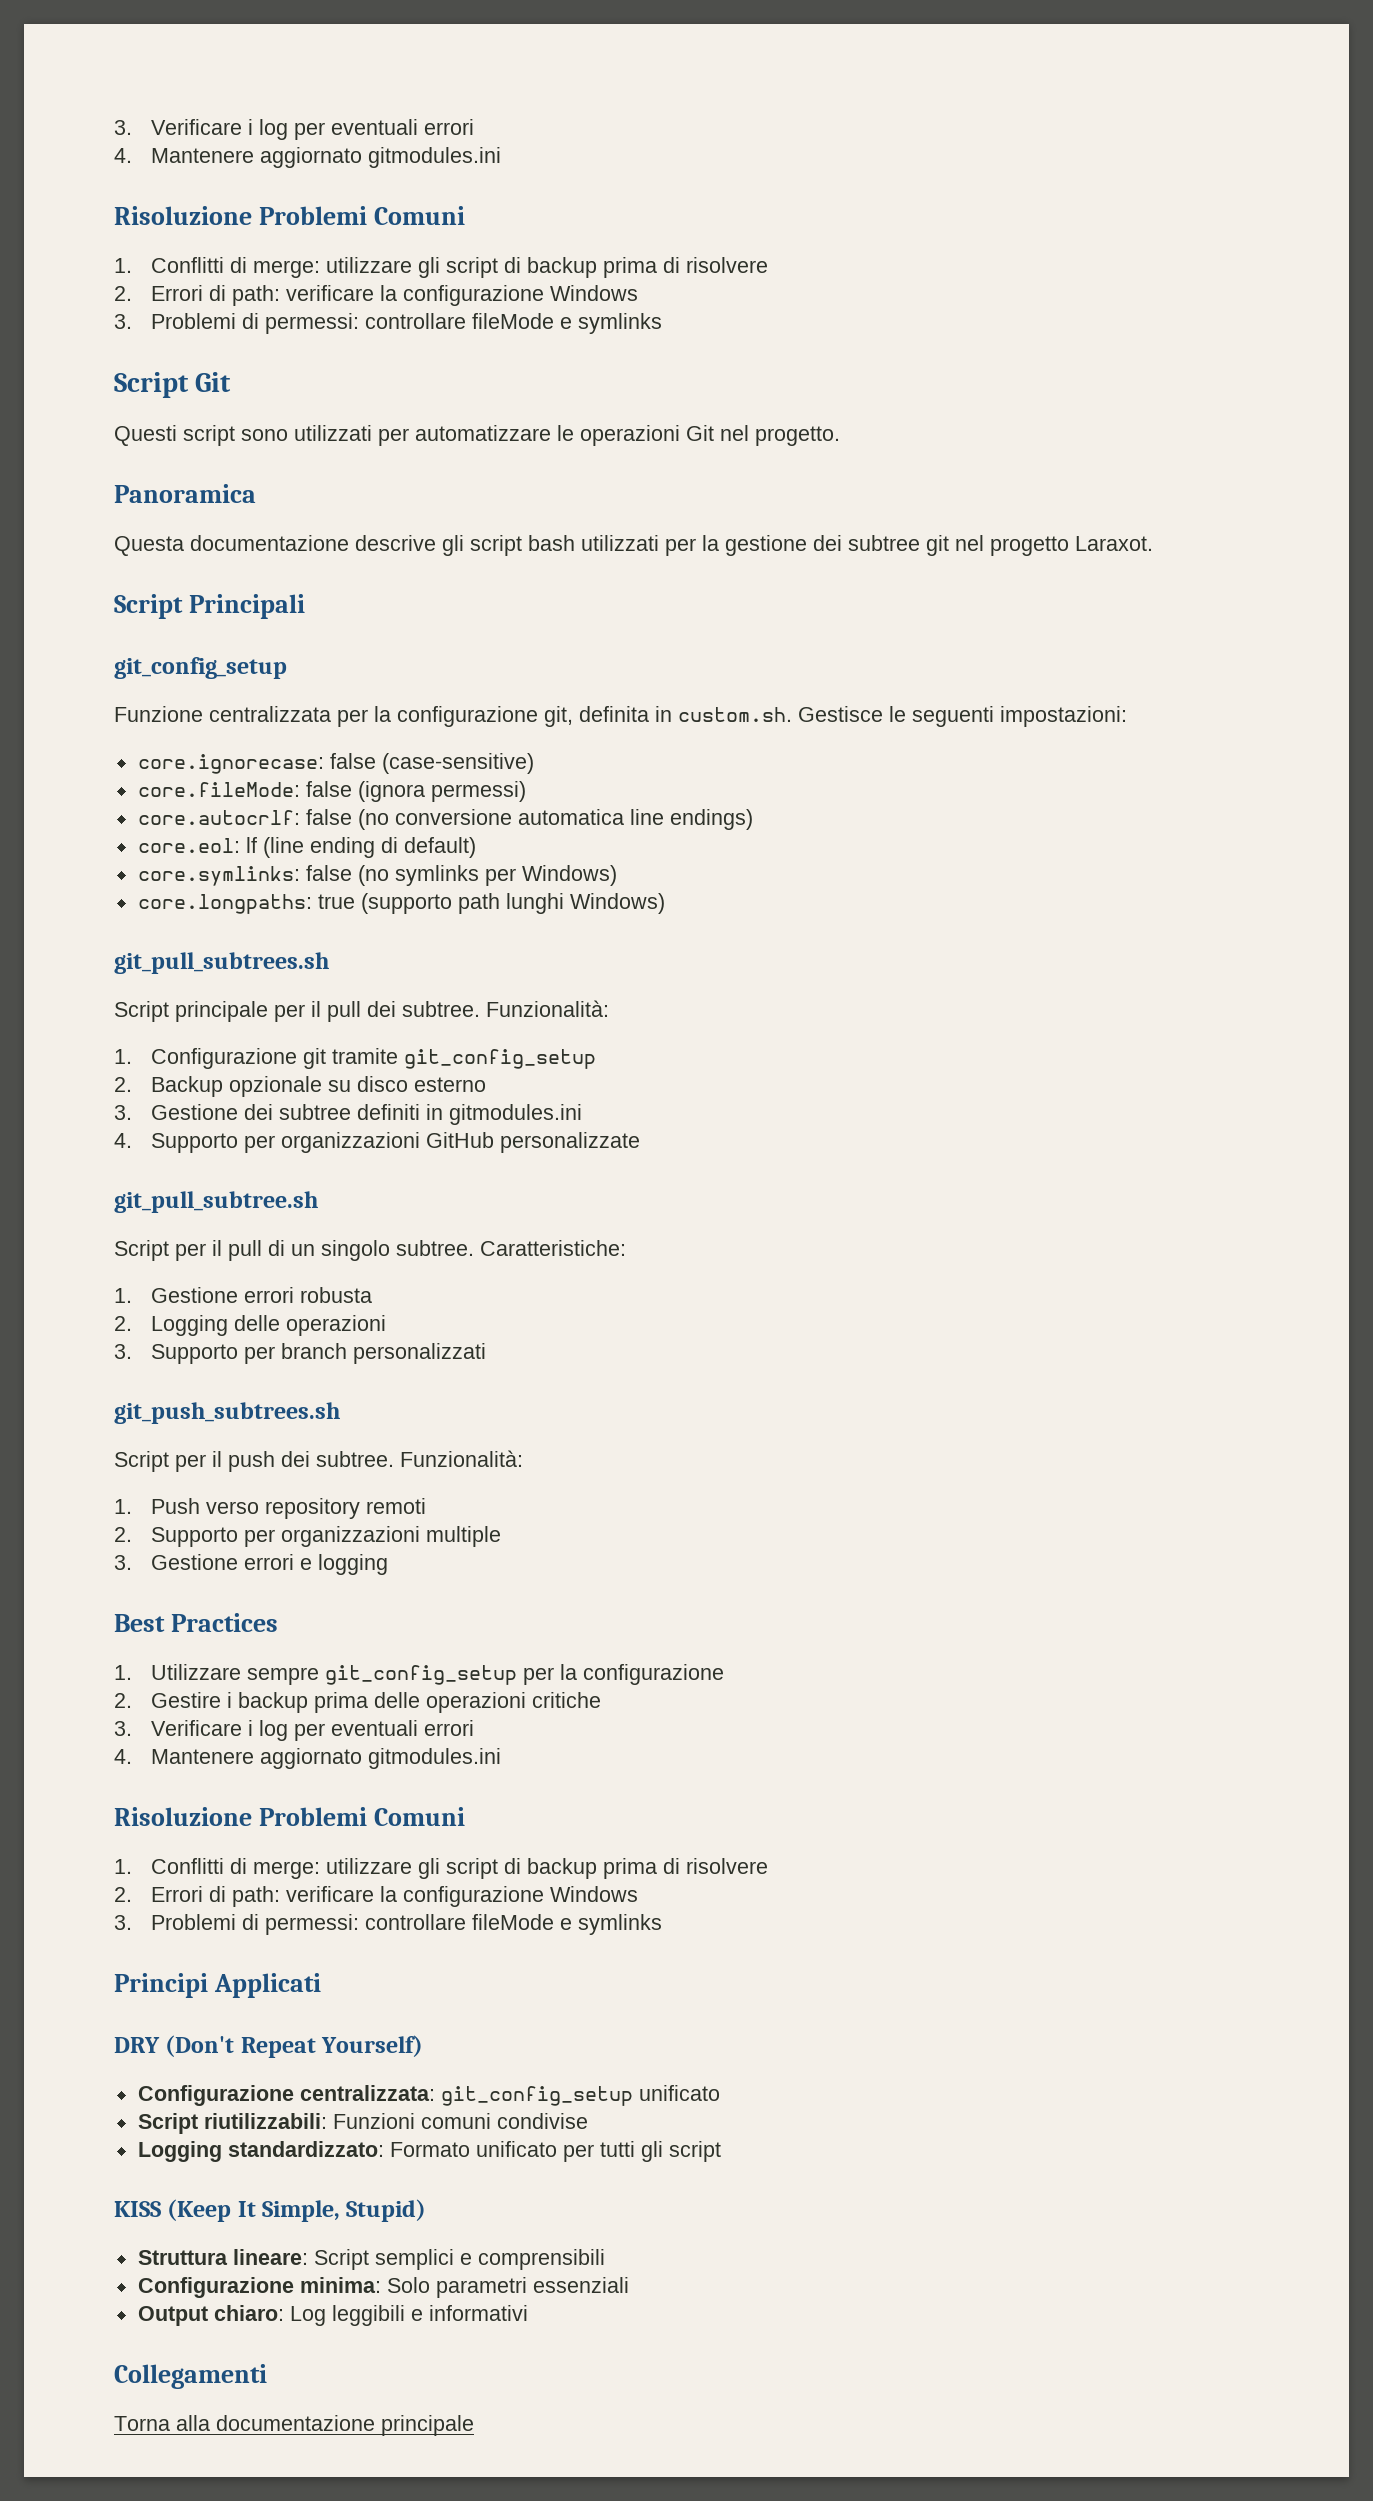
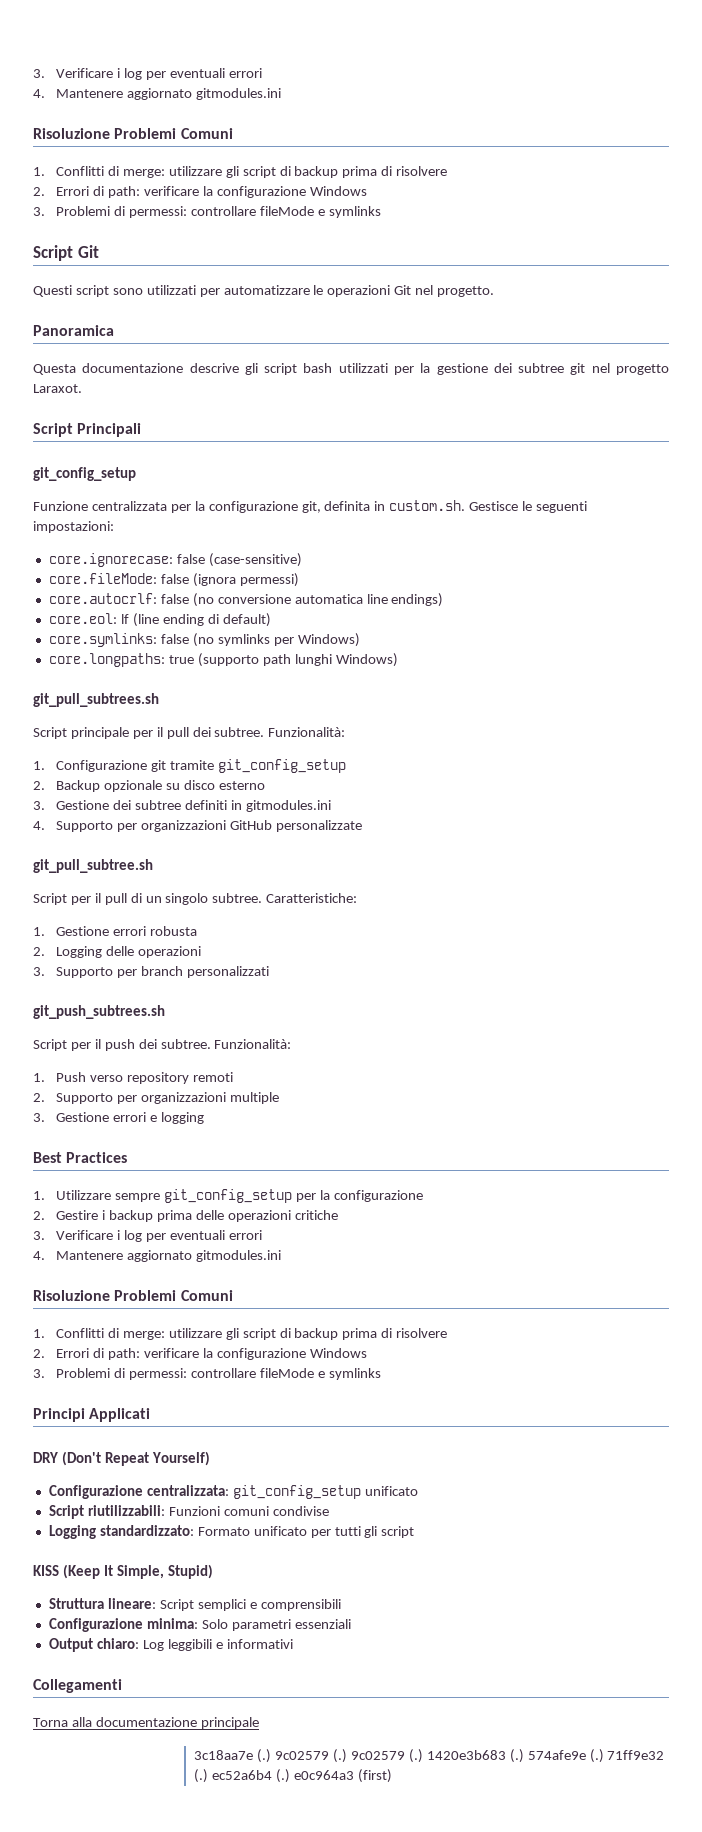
(474, 2425) none -> [194,1749,665,1763] [194,1769,392,1783] // 3c18aa7e (.) 9c02579 (.) 9c02579 (.) 1420e3b683 (.) 574afe9e (.) 71ff9e32 (.) ec52a6b4 (.) e0c964a3 (first)

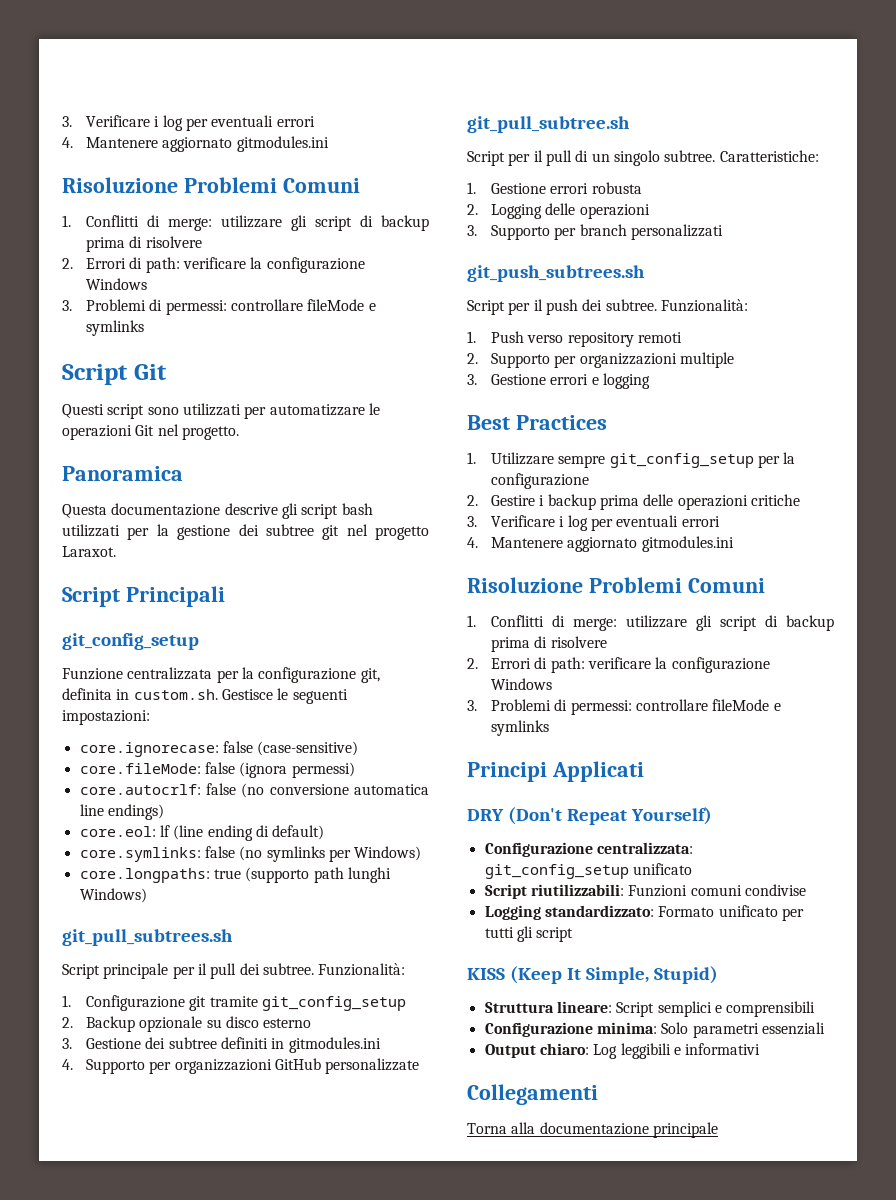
[194,1749,665,1763] [194,1769,392,1783] // 3c18aa7e (.) 9c02579 (.) 9c02579 (.) 1420e3b683 (.) 574afe9e (.) 71ff9e32 (.) ec52a6b4 (.) e0c964a3 (first) -> (718, 1130) none

